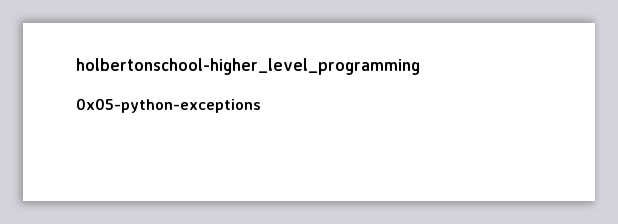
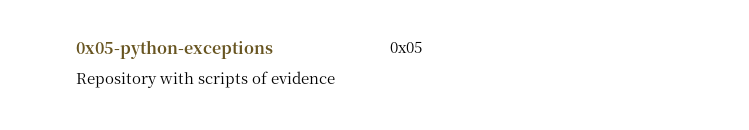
[76,58,420,75] [76,98,261,113] holbertonschool-higher_level_programming // 0x05-python-exceptions -> [76,40,273,59] [76,71,336,88] [390,41,422,53] 0x05-python-exceptions // Repository with scripts of evidence 0x05

